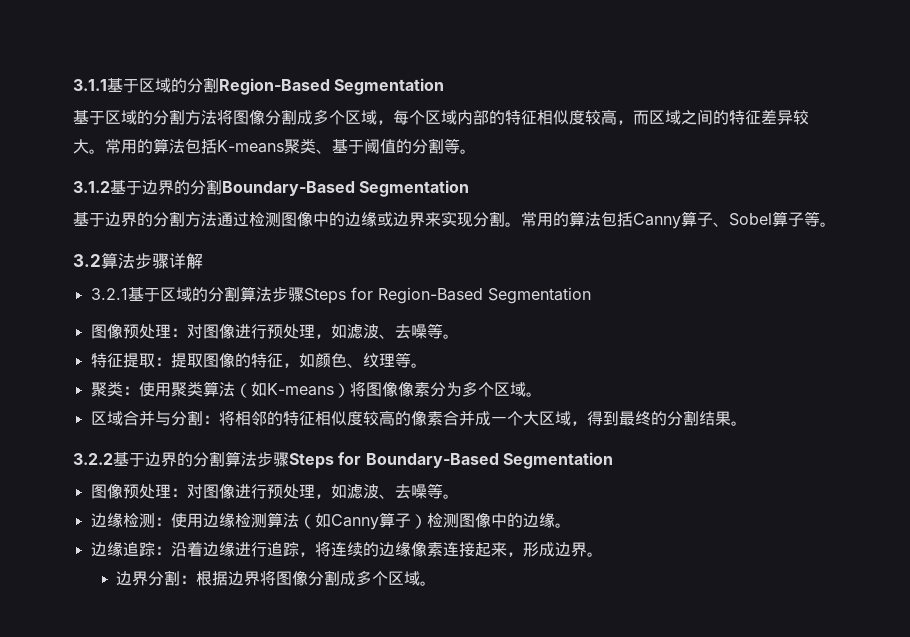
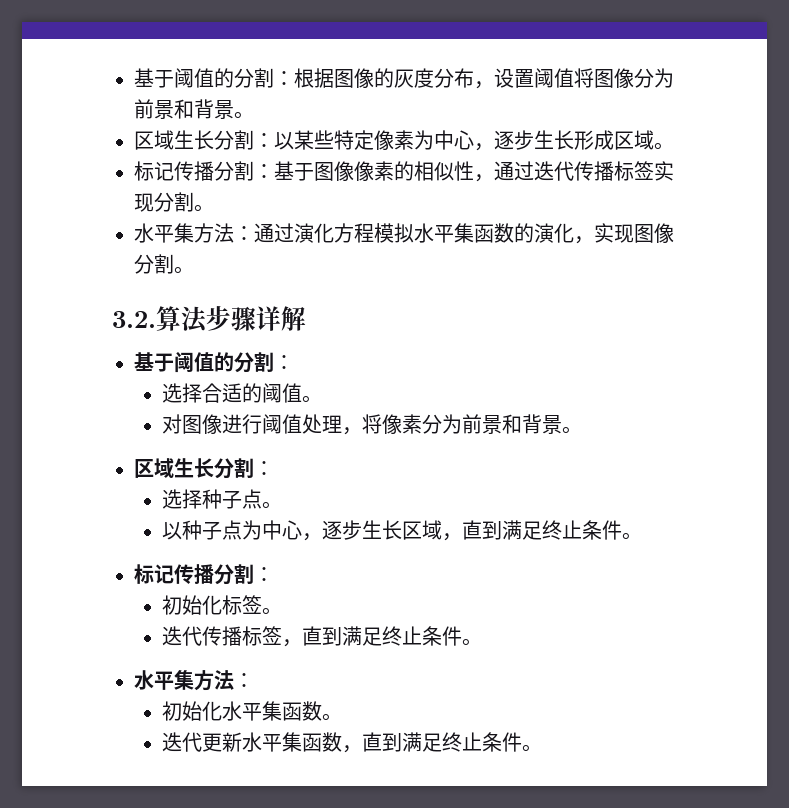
[73,77,445,95] [73,109,809,125] [73,138,476,154] [73,179,470,197] [73,211,836,229] [73,254,101,267] 3.1.1基于区域的分割Region-Based Segmentation // 基于区域的分割方法将图像分割成多个区域，每个区域内部的特征相似度较高，而区域之间的特征差异较大。常用的算法包括K-means聚类、基于阈值的分割等。 // 3.1.2基于边界的分割Boundary-Based Segmentation // 基于边界的分割方法通过检测图像中的边缘或边界来实现分割。常用的算法包括Canny算子、Sobel算子等。 // 3.2 -> [134,68,674,89] [134,99,254,119] [134,130,674,151] [134,161,674,182] [134,192,214,212] [134,223,674,244] [134,254,194,274] [112,311,156,328] 基于阈值的分割：根据图像的灰度分布，设置阈值将图像分为前景和背景。 // 区域生长分割：以某些特定像素为中心，逐步生长形成区域。 // 标记传播分割：基于图像像素的相似性，通过迭代传播标签实现分割。 // 水平集方法：通过演化方程模拟水平集函数的演化，实现图像分割。 // 3.2.
[90,286,591,304] [90,323,459,339] [90,352,427,368] [90,381,542,398] [90,410,747,426] [73,451,613,469] [90,483,459,499] [90,512,571,530] [90,541,603,557] [116,570,421,586] 3.2.1基于区域的分割算法步骤Steps for Region-Based Segmentation // 图像预处理：对图像进行预处理，如滤波、去噪等。 // 特征提取：提取图像的特征，如颜色、纹理等。 // 聚类：使用聚类算法（如K-means）将图像像素分为多个区域。 // 区域合并与分割：将相邻的特征相似度较高的像素合并成一个大区域，得到最终的分割结果。 // 3.2.2基于边界的分割算法步骤Steps for Boundary-Based Segmentation // 图像预处理：对图像进行预处理，如滤波、去噪等。 // 边缘检测：使用边缘检测算法（如Canny算子）检测图像中的边缘。 // 边缘追踪：沿着边缘进行追踪，将连续的边缘像素连接起来，形成边界。 // 边界分割：根据边界将图像分割成多个区域 -> [134,352,294,373] [162,383,323,403] [162,414,583,435] [134,458,274,479] [162,489,283,509] [162,520,643,541] [134,564,274,585] [162,595,283,615] [162,626,483,647] [134,670,254,691] [162,701,343,721] [162,732,523,753] 基于阈值的分割： // 选择合适的阈值。 // 对图像进行阈值处理，将像素分为前景和背景。 // 区域生长分割： // 选择种子点。 // 以种子点为中心，逐步生长区域，直到满足终止条件。 // 标记传播分割： // 初始化标签。 // 迭代传播标签，直到满足终止条件。 // 水平集方法： // 初始化水平集函数。 // 迭代更新水平集函数，直到满足终止条件

